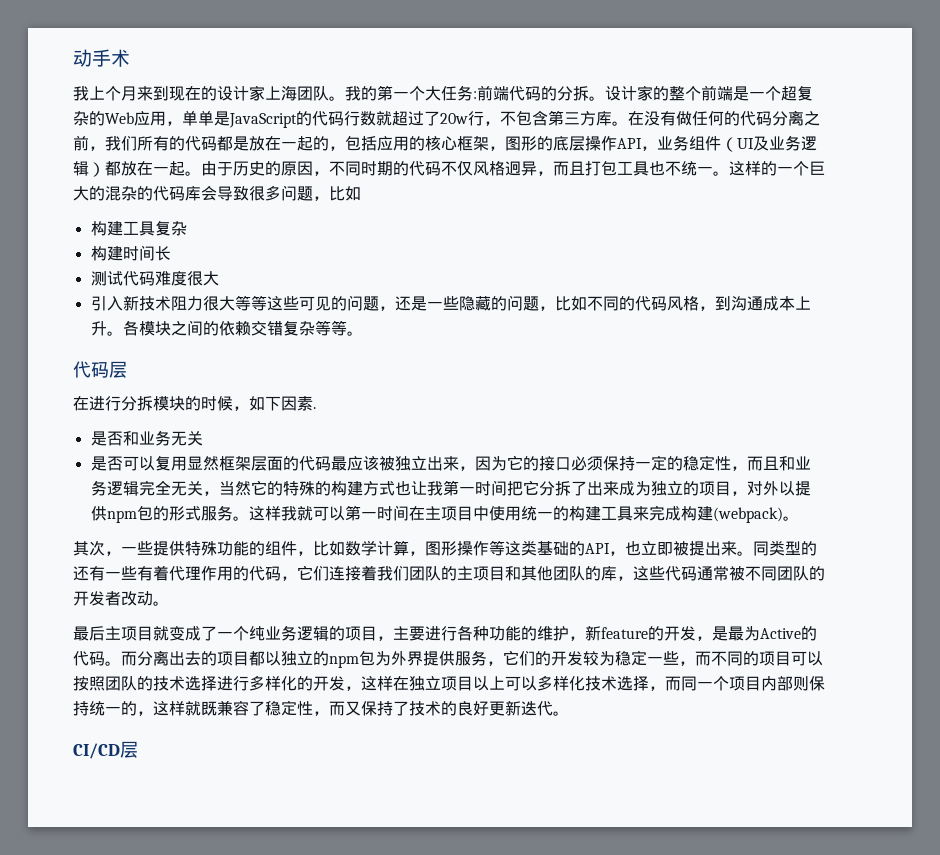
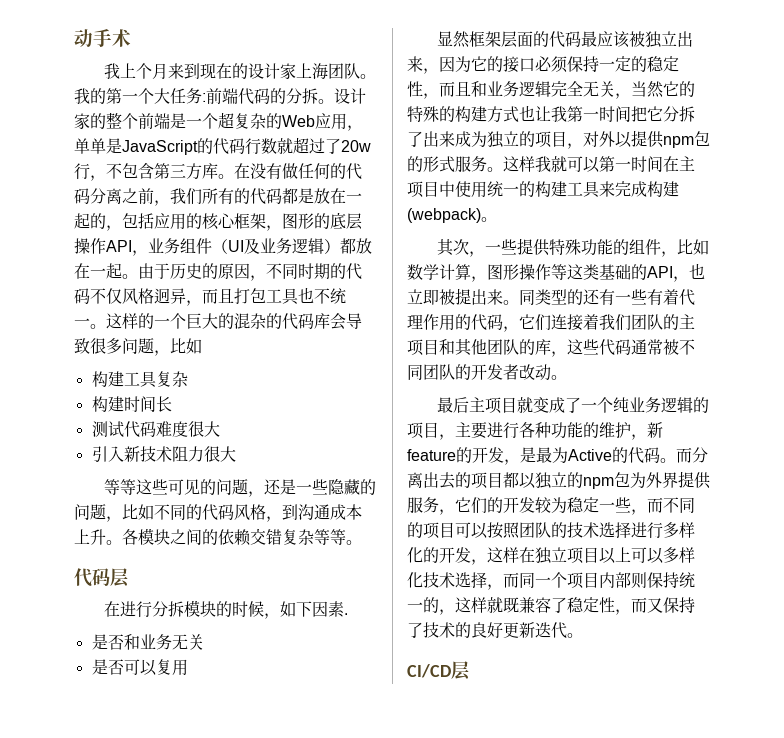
(235, 303) none -> (236, 454) //
(187, 463) none -> (188, 667) //

